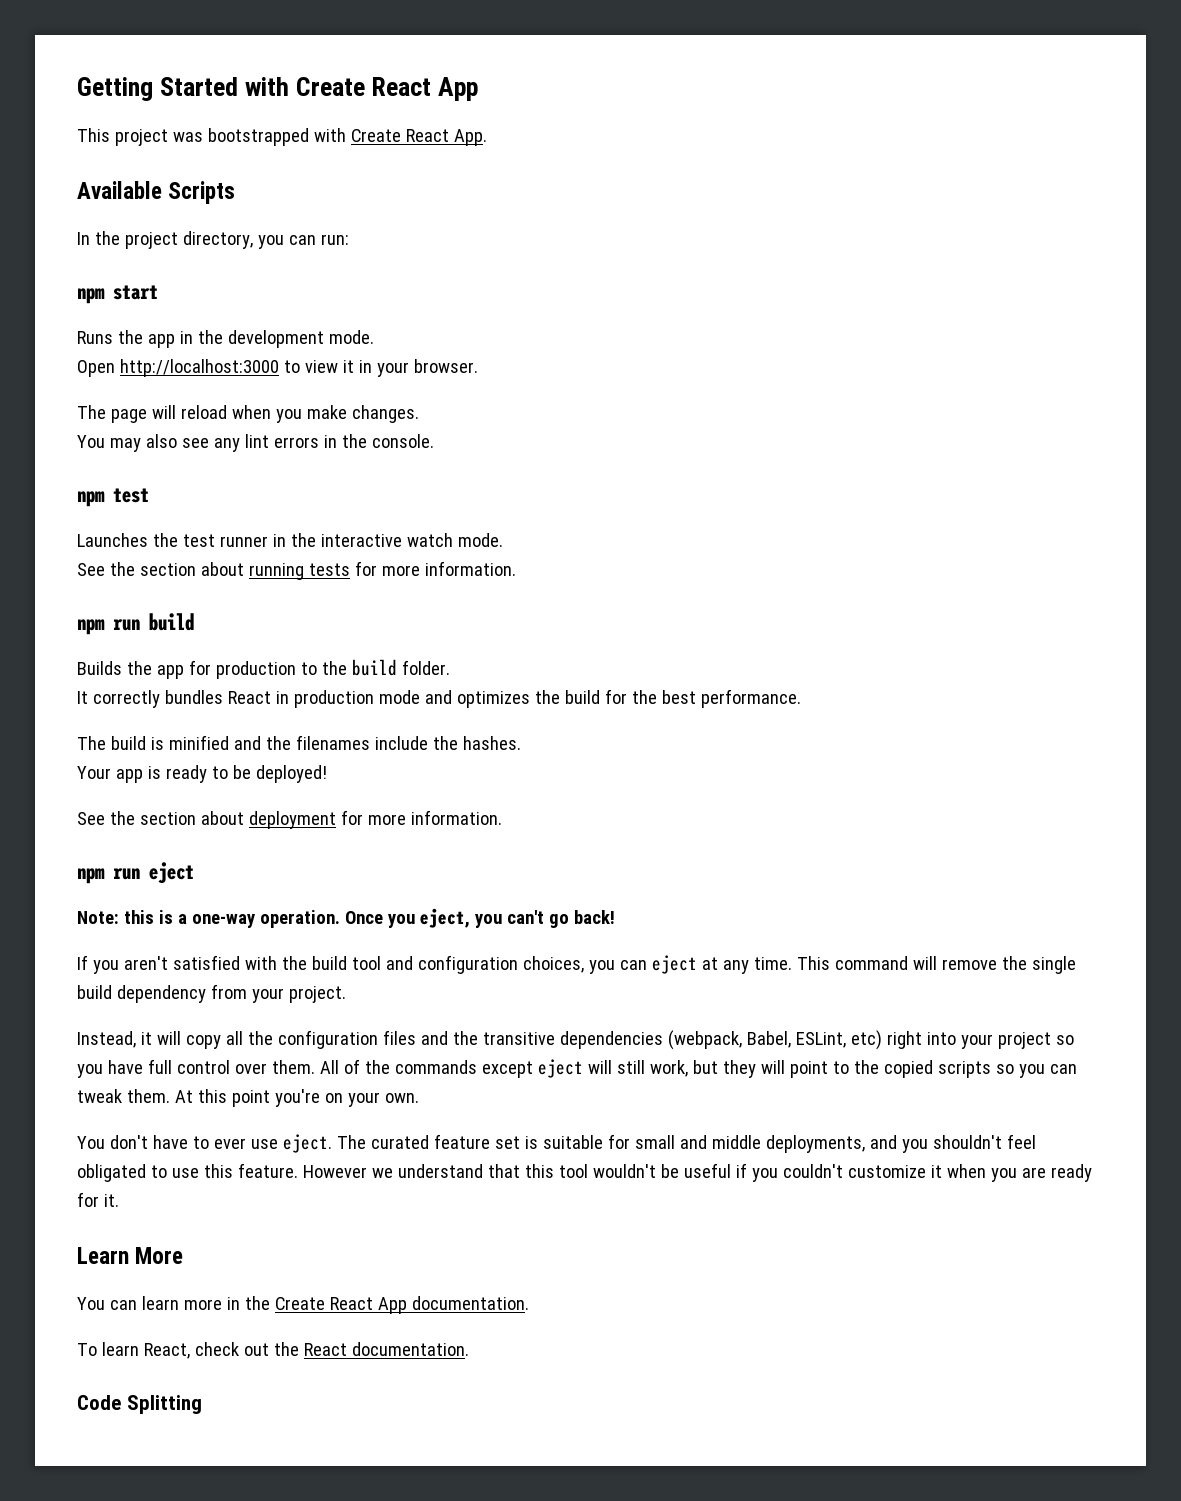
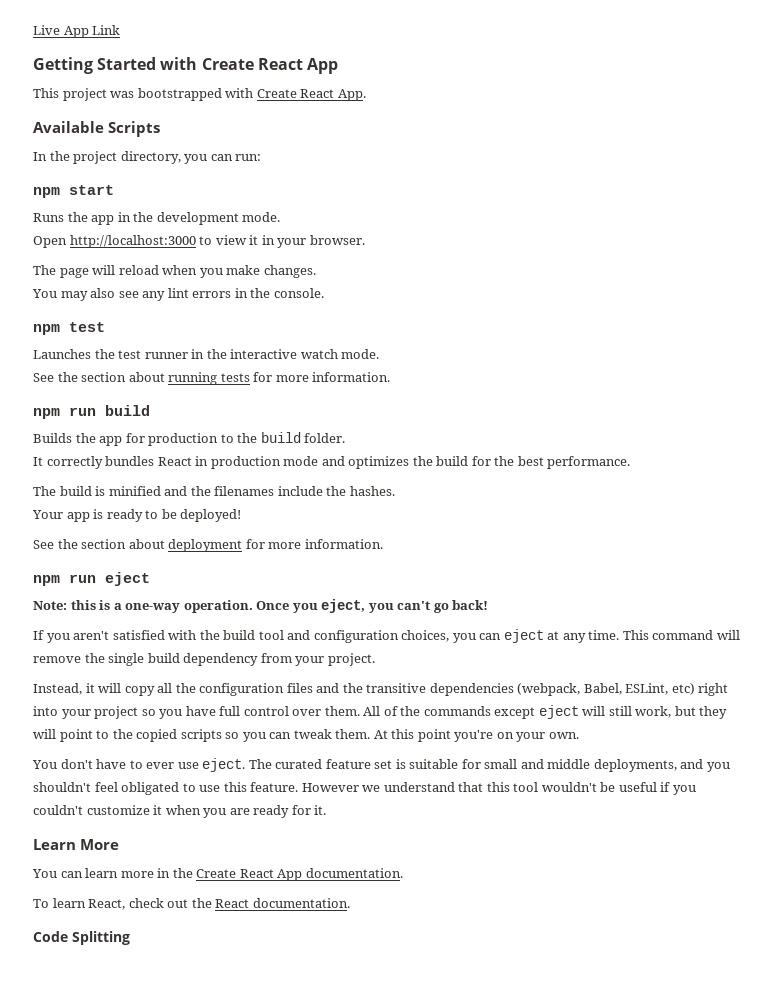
(77, 89) none -> [33,25,121,38] Live App Link //

